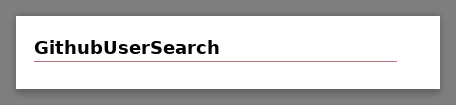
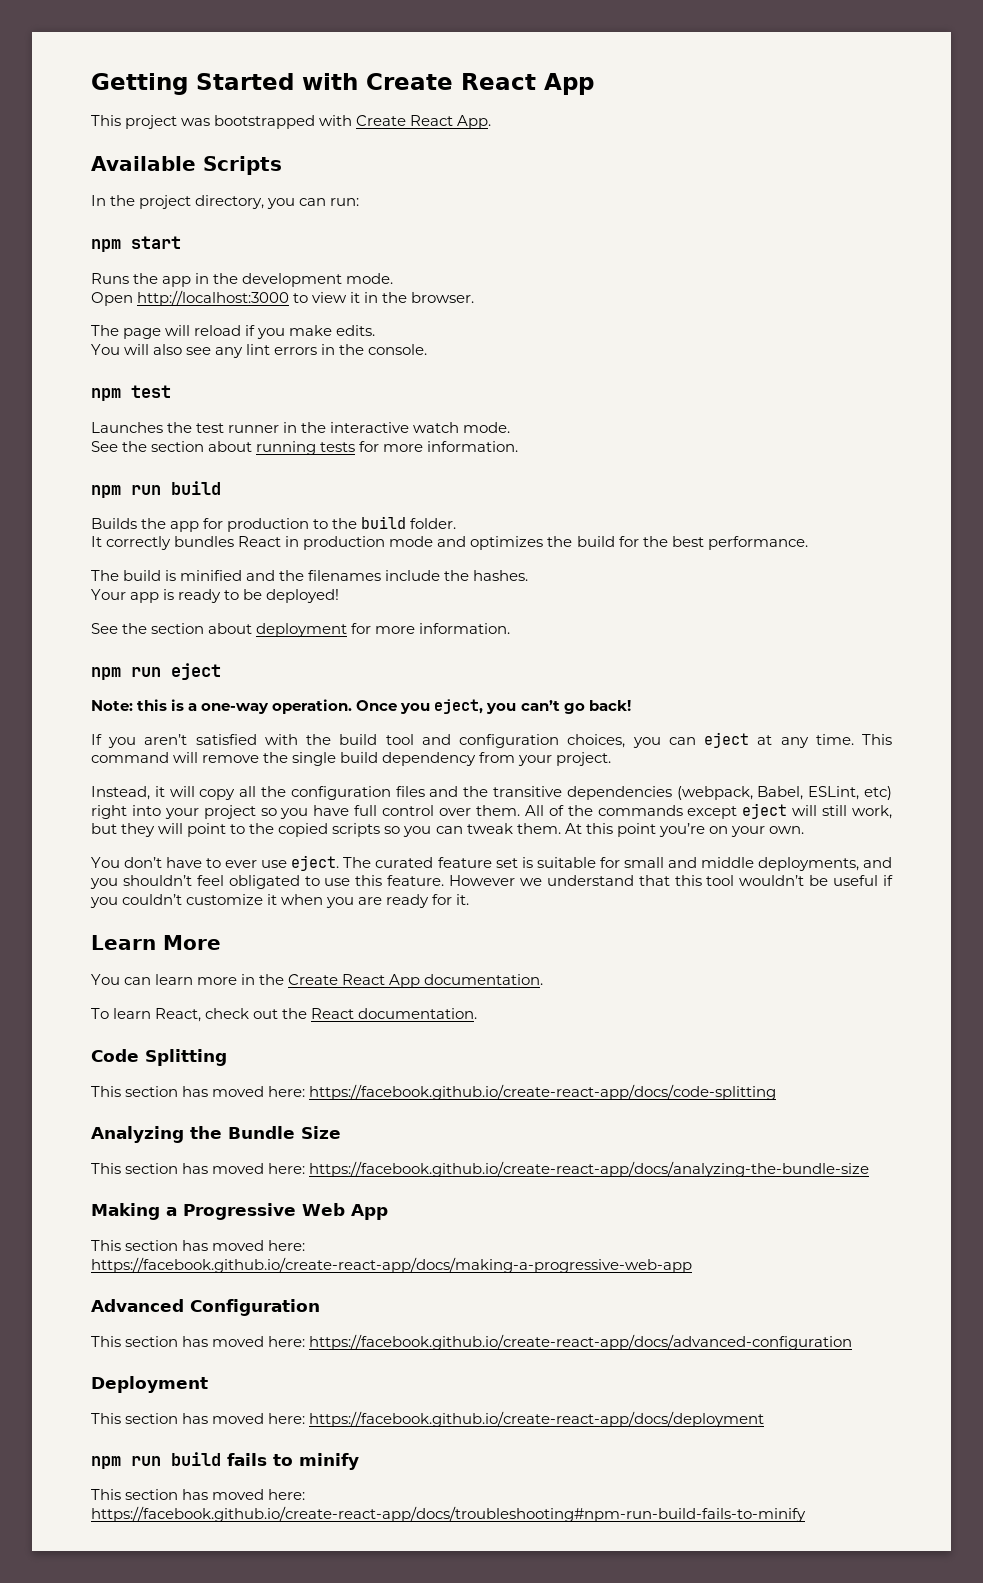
[34,40,220,54] GithubUserSearch -> [91,73,594,95] [91,115,492,129] [91,156,282,175] [91,195,360,209] [91,236,181,252] [91,273,394,287] [91,290,475,306] [91,325,376,339] [91,344,428,358] [91,385,171,401] [91,422,511,433] [91,441,519,455] [91,481,221,498] [91,516,457,532] [91,536,808,550] [91,570,529,581] [91,589,340,603] [91,623,511,637] [91,663,221,680] [91,699,631,714] [91,732,893,748] [91,752,612,766] [91,786,892,800] [91,803,893,819] [91,823,804,837] [91,855,892,871] [90,875,893,889] [90,894,470,908] [91,935,221,950] [91,974,544,988] [91,1008,478,1022] [91,1049,227,1066] [91,1084,777,1100] [91,1126,341,1143] [91,1161,870,1177] [91,1203,388,1220] [91,1240,306,1251] [91,1257,692,1273] [91,1299,320,1316] [91,1334,853,1350] [91,1376,208,1393] [91,1411,765,1427] [91,1452,359,1470] [91,1489,306,1500] [91,1506,806,1522] Getting Started with Create React App // This project was bootstrapped with Create React App. // Available Scripts // In the project directory, you can run: // npm start // Runs the app in the development mode. // Open http://localhost:3000 to view it in the browser. // The page will reload if you make edits. // You will also see any lint errors in the console. // npm test // Launches the test runner in the interactive watch mode. // See the section about running tests for more information. // npm run build // Builds the app for production to the build folder. // It correctly bundles React in production mode and optimizes the build for the best performance. // The build is minified and the filenames include the hashes. // Your app is ready to be deployed! // See the section about deployment for more information. // npm run eject // Note: this is a one-way operation. Once you eject, you can’t go back! // If you aren’t satisfied with the build tool and configuration choices, you can eject at any time. This command will remove the single build dependency from your project. // Instead, it will copy all the configuration files and the transitive dependencies (webpack, Babel, ESLint, etc) right into your project so you have full control over them. All of the commands except eject will still work, but they will point to the copied scripts so you can tweak them. At this point you’re on your own. // You don’t have to ever use eject. The curated feature set is suitable for small and middle deployments, and you shouldn’t feel obligated to use this feature. However we understand that this tool wouldn’t be useful if you couldn’t customize it when you are ready for it. // Learn More // You can learn more in the Create React App documentation. // To learn React, check out the React documentation. // Code Splitting // This section has moved here: https://facebook.github.io/create-react-app/docs/code-splitting // Analyzing the Bundle Size // This section has moved here: https://facebook.github.io/create-react-app/docs/analyzing-the-bundle-size // Making a Progressive Web App // This section has moved here: https://facebook.github.io/create-react-app/docs/making-a-progressive-web-app // Advanced Configuration // This section has moved here: https://facebook.github.io/create-react-app/docs/advanced-configuration // Deployment // This section has moved here: https://facebook.github.io/create-react-app/docs/deployment // npm run build fails to minify // This section has moved here: https://facebook.github.io/create-react-app/docs/troubleshooting#npm-run-build-fails-to-minify

